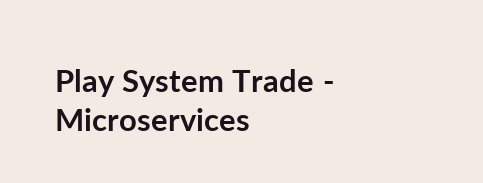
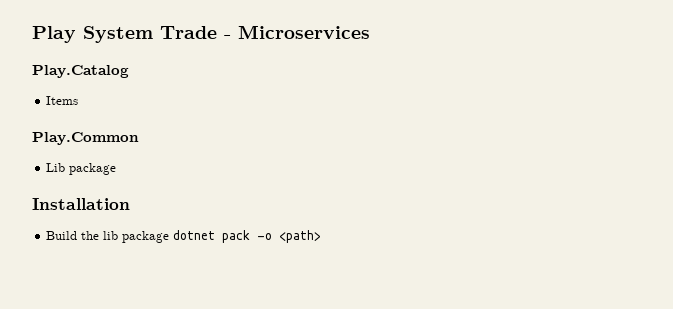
(250, 119) none -> [32,65,129,78] [46,96,79,105] [32,132,139,145] [46,163,117,175] [32,198,130,210] [46,230,322,243] // Play.Catalog // Items // Play.Common // Lib package // Installation // Build the lib package dotnet pack -o <path>

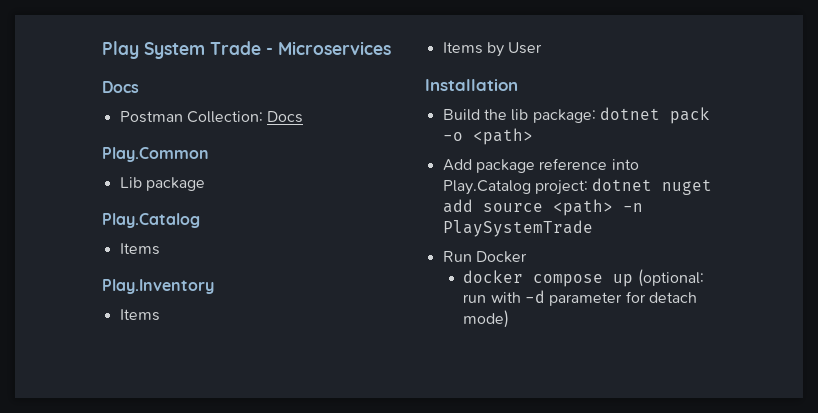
[32,65,129,78] [46,96,79,105] Play.Catalog // Items -> [102,81,139,93] [119,111,304,123] Docs // Postman Collection: Docs
(117, 169) none -> [102,213,200,228] [119,243,160,255] [102,279,214,294] [119,309,160,321] [442,42,543,57] // Play.Catalog // Items // Play.Inventory // Items // Items by User
[122,231,170,243] package -> [532,109,596,123] package:
(322, 236) none -> [442,158,639,173] [442,178,713,195] [442,199,643,216] [442,220,593,237] [442,251,527,263] [463,269,704,287] [463,290,697,306] [463,310,510,328] // Add package reference into Play.Catalog project: dotnet nuget add source <path> -n PlaySystemTrade // Run Docker // docker compose up (optional: run with -d parameter for detach mode)

